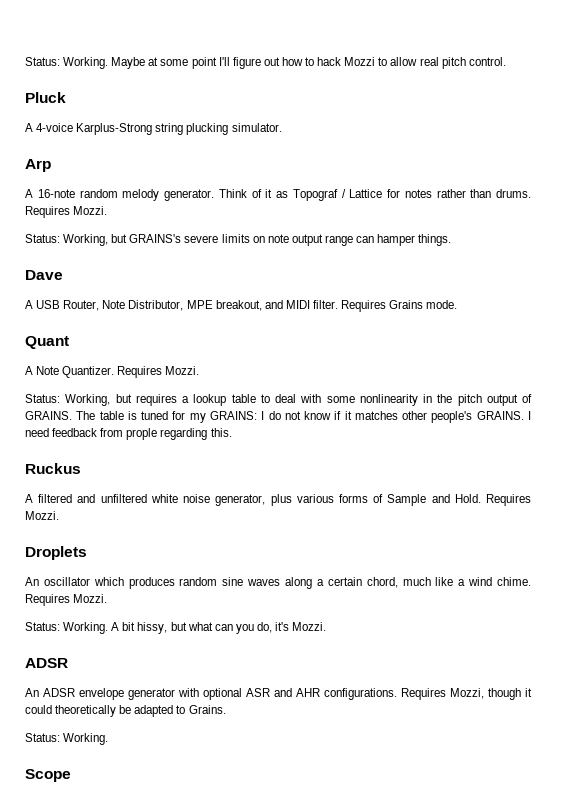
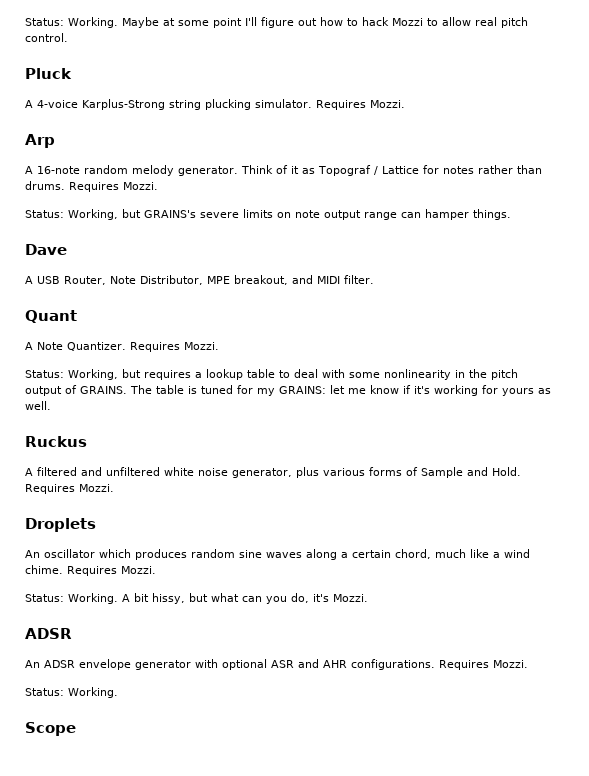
(282, 127) none -> [316,100,405,110] Requires Mozzi.
[341,300,458,312] Requires Grains mode. -> (374, 279) none
[261,411,531,423] [25,428,232,440] I do not know if it matches other people's GRAINS. I need feedback from prople regarding this. -> [330,385,551,396] [25,401,51,410] let me know if it's working for yours as well.
[450,688,532,700] [25,705,226,717] Mozzi, though it could theoretically be adapted to Grains. -> [493,660,528,668] Mozzi.

